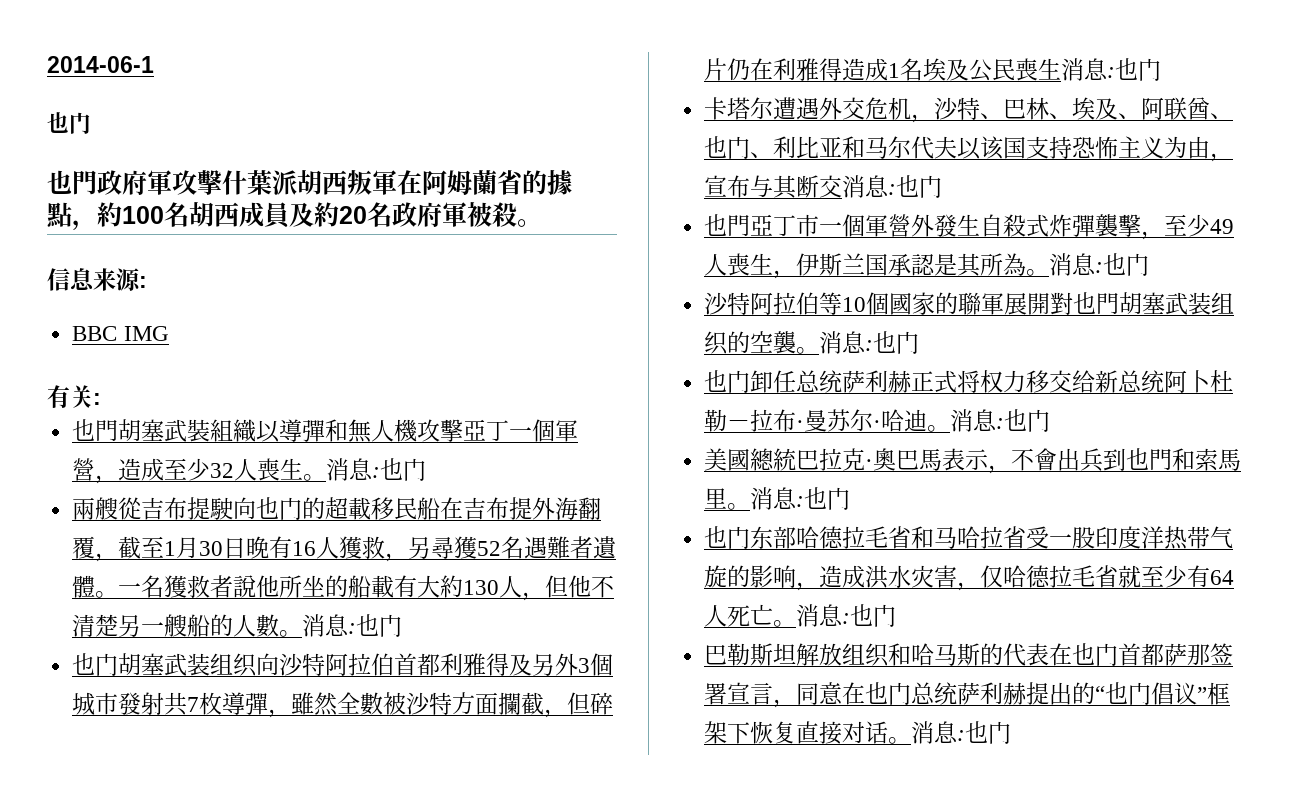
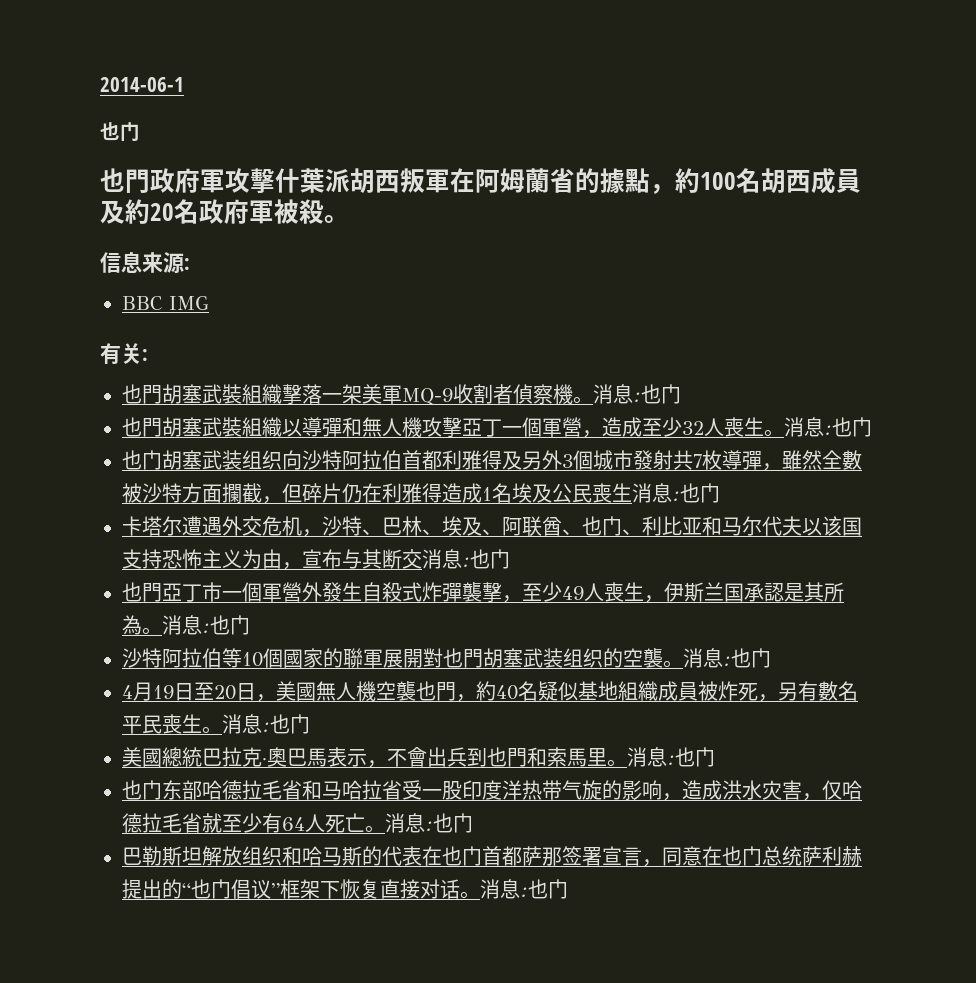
(101, 399) none -> [122,384,681,406] // 也門胡塞武裝組織擊落一架美軍MQ-9收割者偵察機。消息:也门
[72,497,602,520] [72,536,618,562] [72,575,615,601] [72,614,403,637] // 兩艘從吉布提駛向也门的超載移民船在吉布提外海翻覆，截至1月30日晚有16人獲救，另尋獲52名遇難者遺體。一名獲救者說他所坐的船載有大約130人，但他不清楚另一艘船的人數。消息:也门 -> (872, 427) none
[704,370,1234,393] [704,409,928,432] 也门卸任总统萨利赫正式将权力移交给新总统阿卜杜勒－拉布·曼苏尔·哈迪 -> [122,681,858,702] [122,714,202,734] 4月19日至20日，美國無人機空襲也門，約40名疑似基地組織成員被炸死，另有數名平民喪生

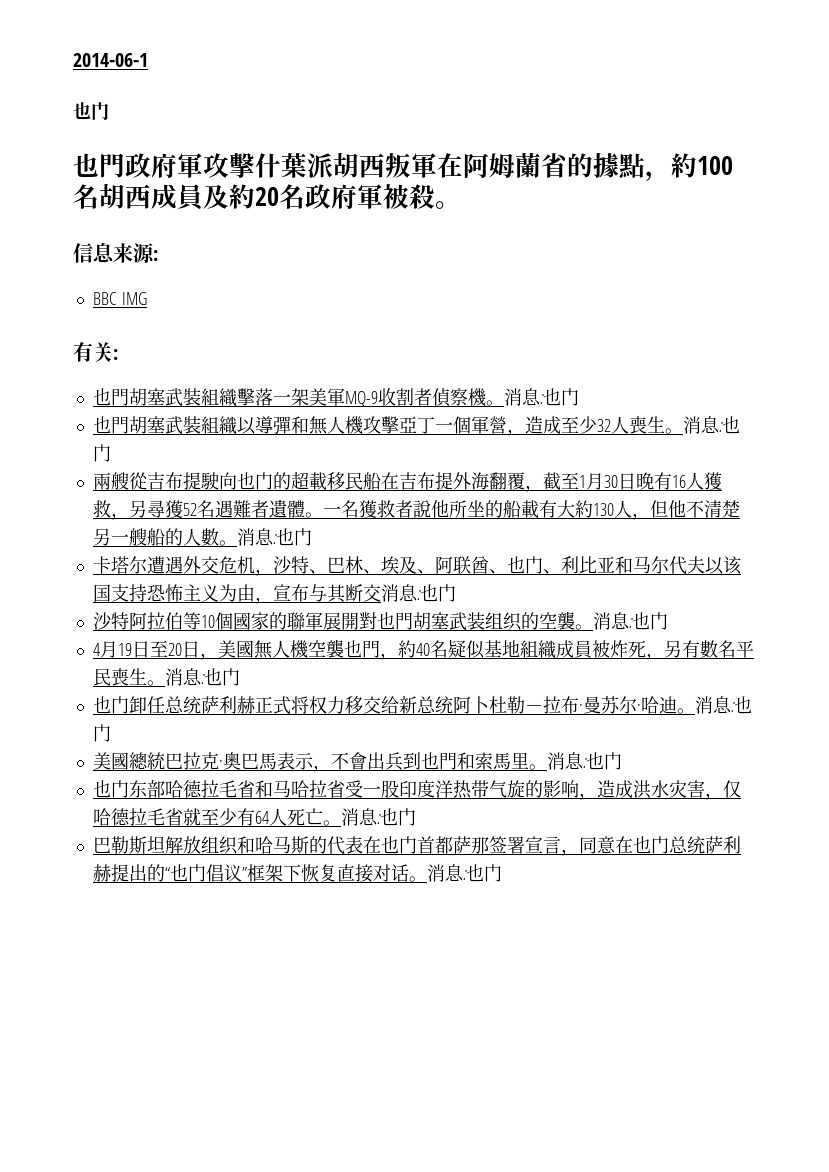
[122,450,862,471] [122,483,632,504] 也门胡塞武装组织向沙特阿拉伯首都利雅得及另外3個城市發射共7枚導彈，雖然全數被沙特方面攔截，但碎片仍在利雅得造成1名埃及公民喪生 -> [92,471,722,492] [92,499,740,520] [92,528,237,546] 兩艘從吉布提駛向也门的超載移民船在吉布提外海翻覆，截至1月30日晚有16人獲救，另尋獲52名遇難者遺體。一名獲救者說他所坐的船載有大約130人，但他不清楚另一艘船的人數。
[122,582,844,603] [122,615,250,635] // 也門亞丁市一個軍營外發生自殺式炸彈襲擊，至少49人喪生，伊斯兰国承認是其所為。消息:也门 -> (456, 593) none
(310, 724) none -> [92,696,752,715] [92,724,111,742] // 也门卸任总统萨利赫正式将权力移交给新总统阿卜杜勒－拉布·曼苏尔·哈迪。消息:也门

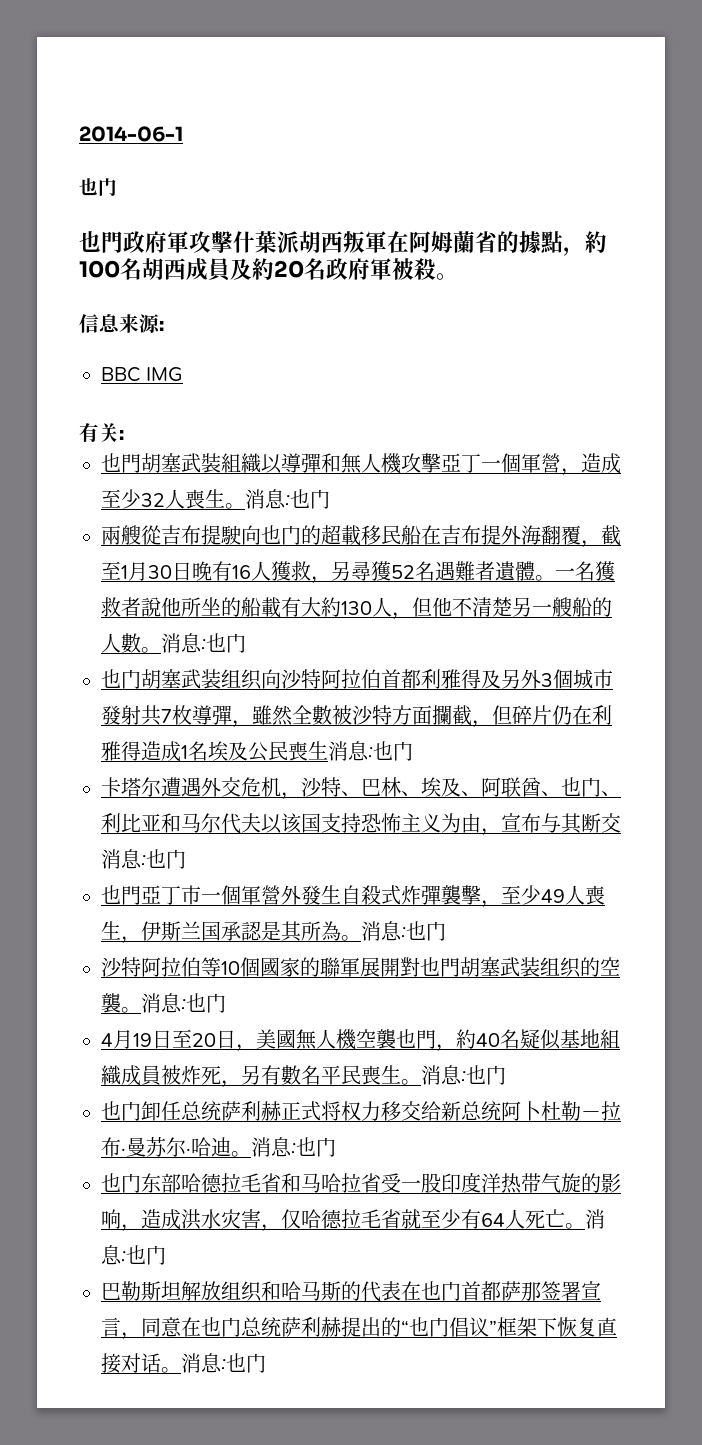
[92,388,579,407] // 也門胡塞武裝組織擊落一架美軍MQ-9收割者偵察機。消息:也门 -> (124, 435) none
(312, 537) none -> [101,669,613,690] [101,705,612,728] [101,741,413,762] // 也门胡塞武装组织向沙特阿拉伯首都利雅得及另外3個城市發射共7枚導彈，雖然全數被沙特方面攔截，但碎片仍在利雅得造成1名埃及公民喪生消息:也门
(456, 593) none -> [101,885,605,908] [101,921,446,944] // 也門亞丁市一個軍營外發生自殺式炸彈襲擊，至少49人喪生，伊斯兰国承認是其所為。消息:也门
[92,752,622,772] // 美國總統巴拉克·奧巴馬表示，不會出兵到也門和索馬里。消息:也门 -> (336, 1147) none

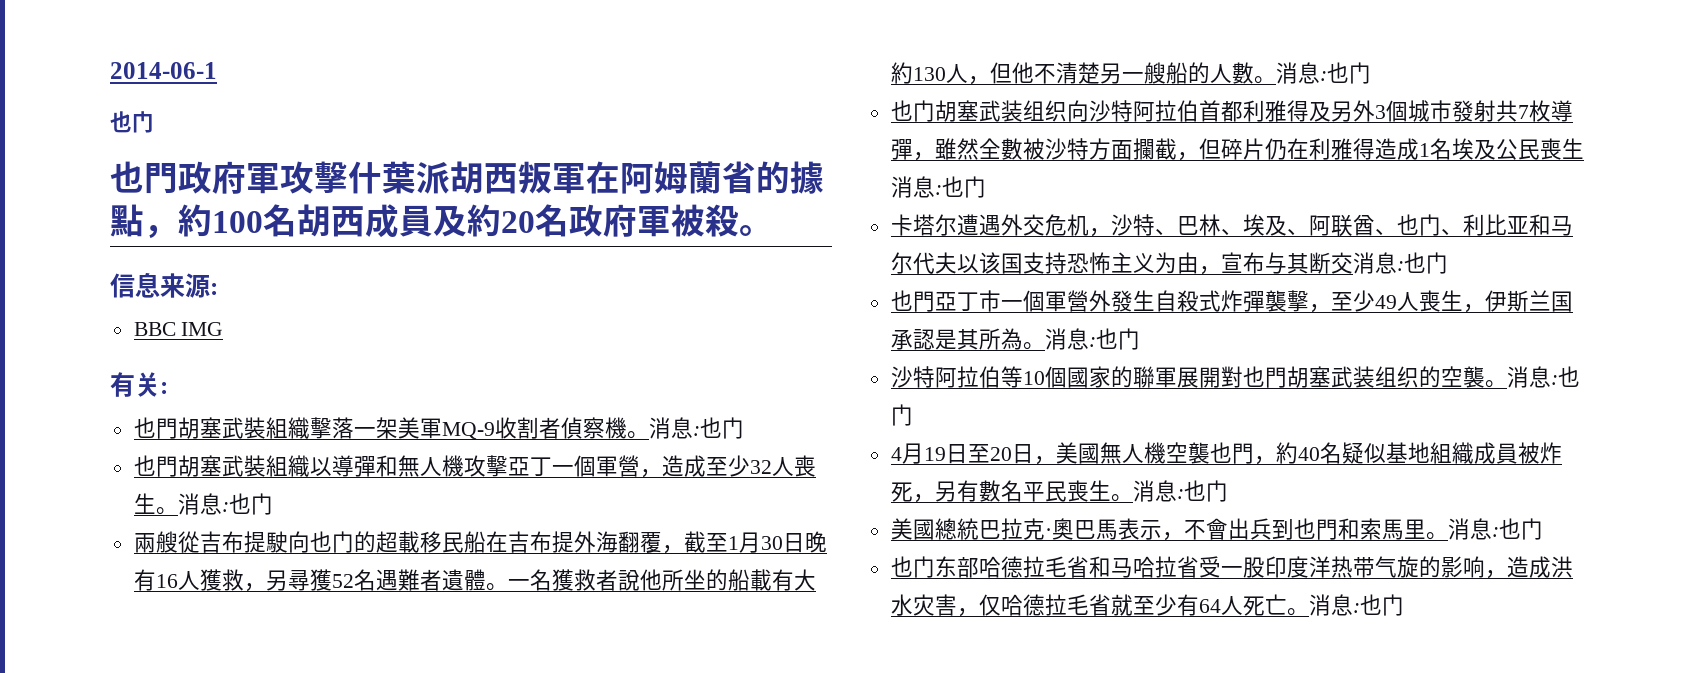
(124, 435) none -> [133,417,744,439] // 也門胡塞武裝組織擊落一架美軍MQ-9收割者偵察機。消息:也门
[101,1101,621,1121] [101,1136,231,1157] 也门卸任总统萨利赫正式将权力移交给新总统阿卜杜勒－拉布·曼苏尔·哈迪 -> [890,518,1426,541] 美國總統巴拉克·奧巴馬表示，不會出兵到也門和索馬里
[101,1281,601,1302] [101,1317,617,1340] [101,1353,266,1374] // 巴勒斯坦解放组织和哈马斯的代表在也门首都萨那签署宣言，同意在也门总统萨利赫提出的“也门倡议”框架下恢复直接对话。消息:也门 -> (1404, 605) none

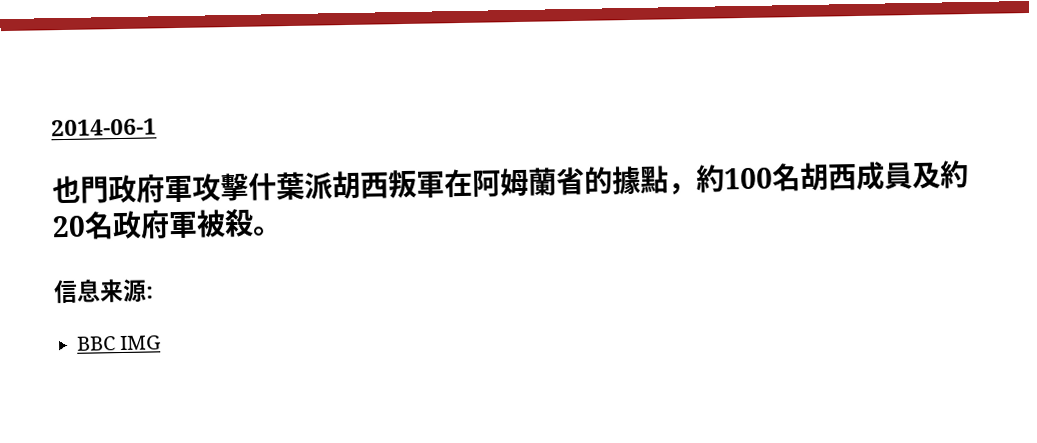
[110,111,154,133] // 也门 -> (157, 127) none
[110,372,168,397] [133,417,744,439] [133,455,816,478] [133,493,273,515] [133,531,827,554] [133,569,816,592] [890,62,1371,85] [890,100,1573,122] [890,138,1584,161] [890,176,986,198] [890,214,1573,237] [890,252,1448,275] [890,290,1573,313] [890,328,1140,350] [890,366,1580,388] [890,404,913,426] [890,442,1562,465] [890,480,1228,503] [890,518,1543,541] [890,556,1573,579] [890,594,1404,617] // 有关: // 也門胡塞武裝組織擊落一架美軍MQ-9收割者偵察機。消息:也门 // 也門胡塞武裝組織以導彈和無人機攻擊亞丁一個軍營，造成至少32人喪生。消息:也门 // 兩艘從吉布提駛向也门的超載移民船在吉布提外海翻覆，截至1月30日晚有16人獲救，另尋獲52名遇難者遺體。一名獲救者說他所坐的船載有大約130人，但他不清楚另一艘船的人數。消息:也门 // 也门胡塞武装组织向沙特阿拉伯首都利雅得及另外3個城市發射共7枚導彈，雖然全數被沙特方面攔截，但碎片仍在利雅得造成1名埃及公民喪生消息:也门 // 卡塔尔遭遇外交危机，沙特、巴林、埃及、阿联酋、也门、利比亚和马尔代夫以该国支持恐怖主义为由，宣布与其断交消息:也门 // 也門亞丁市一個軍營外發生自殺式炸彈襲擊，至少49人喪生，伊斯兰国承認是其所為。消息:也门 // 沙特阿拉伯等10個國家的聯軍展開對也門胡塞武装组织的空襲。消息:也门 // 4月19日至20日，美國無人機空襲也門，約40名疑似基地組織成員被炸死，另有數名平民喪生。消息:也门 // 美國總統巴拉克·奧巴馬表示，不會出兵到也門和索馬里。消息:也门 // 也门东部哈德拉毛省和马哈拉省受一股印度洋热带气旋的影响，造成洪水灾害，仅哈德拉毛省就至少有64人死亡。消息:也门 -> (162, 343) none

